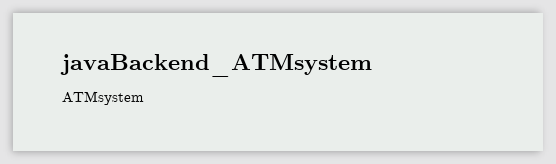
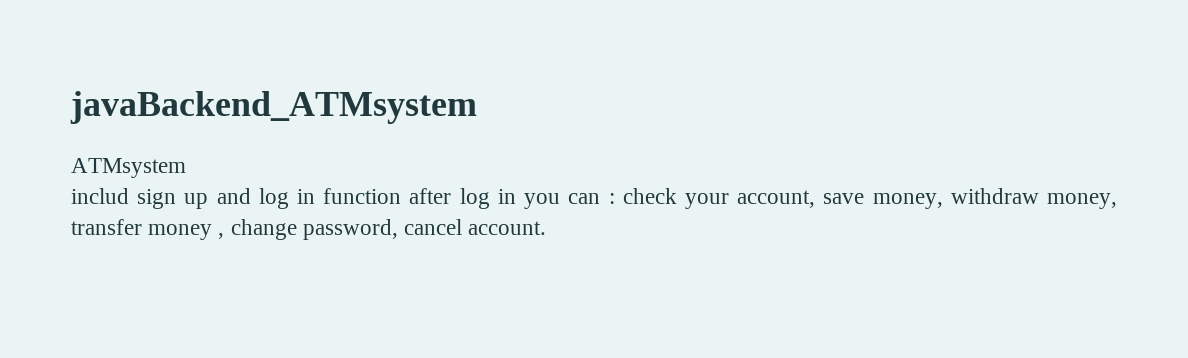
(144, 98) none -> [71,188,1117,209] [71,219,547,240] // includ sign up and log in function after log in you can : check your account, save money, withdraw money, transfer money , change password, cancel account.

